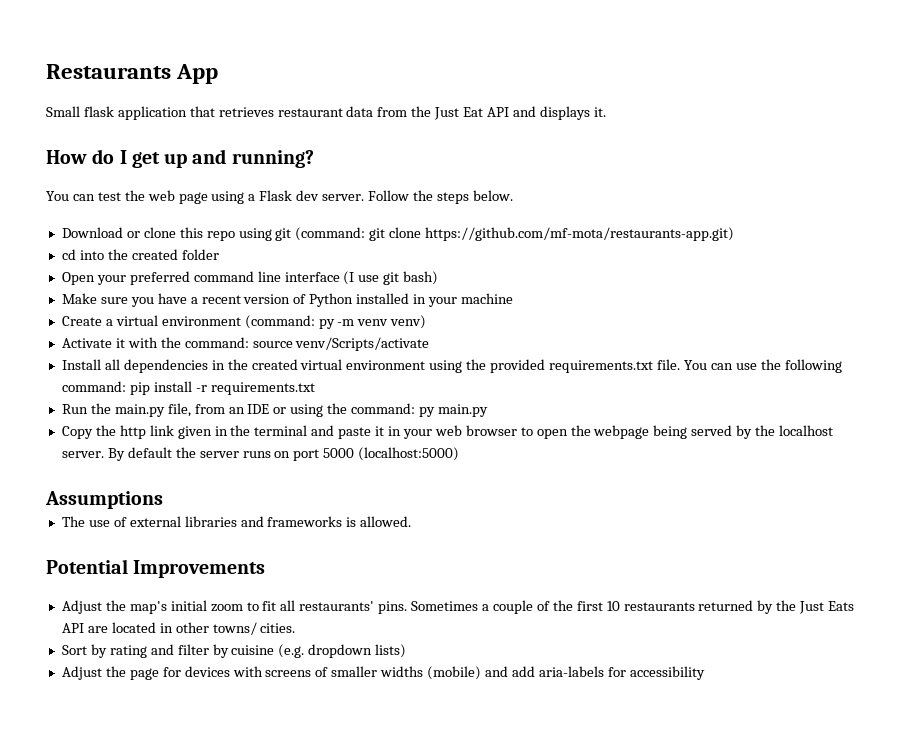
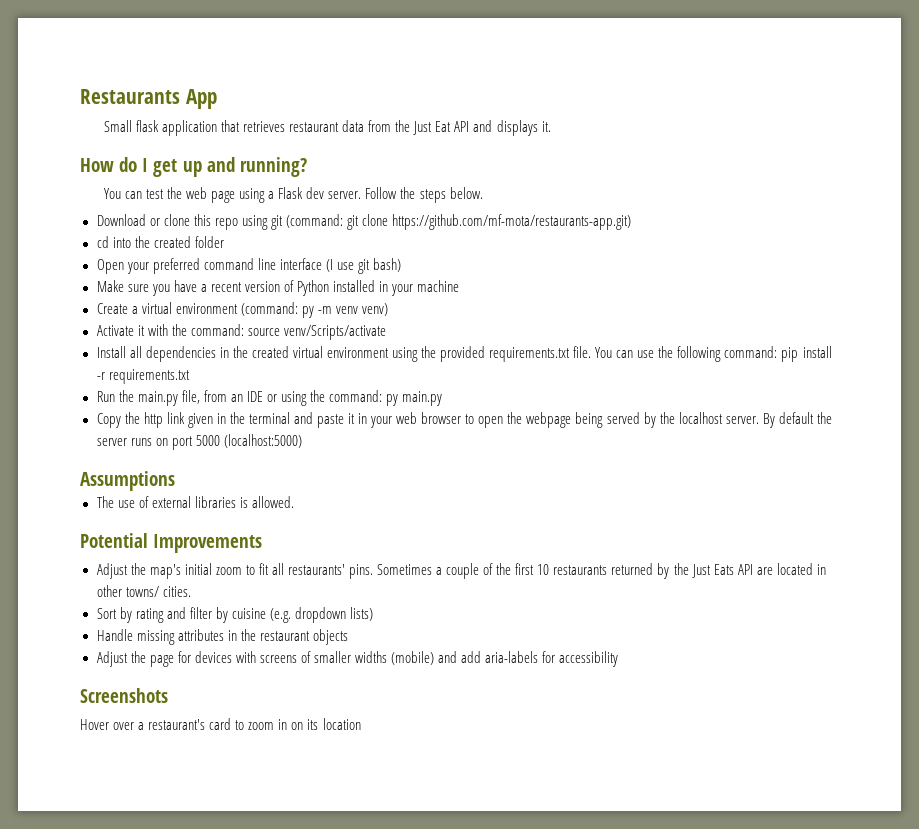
[240,516,343,527] and frameworks -> (236, 502) none
(407, 651) none -> [96,629,348,645] // Handle missing attributes in the restaurant objects
(705, 673) none -> [80,688,168,703] [80,718,361,730] // Screenshots // Hover over a restaurant's card to zoom in on its location

